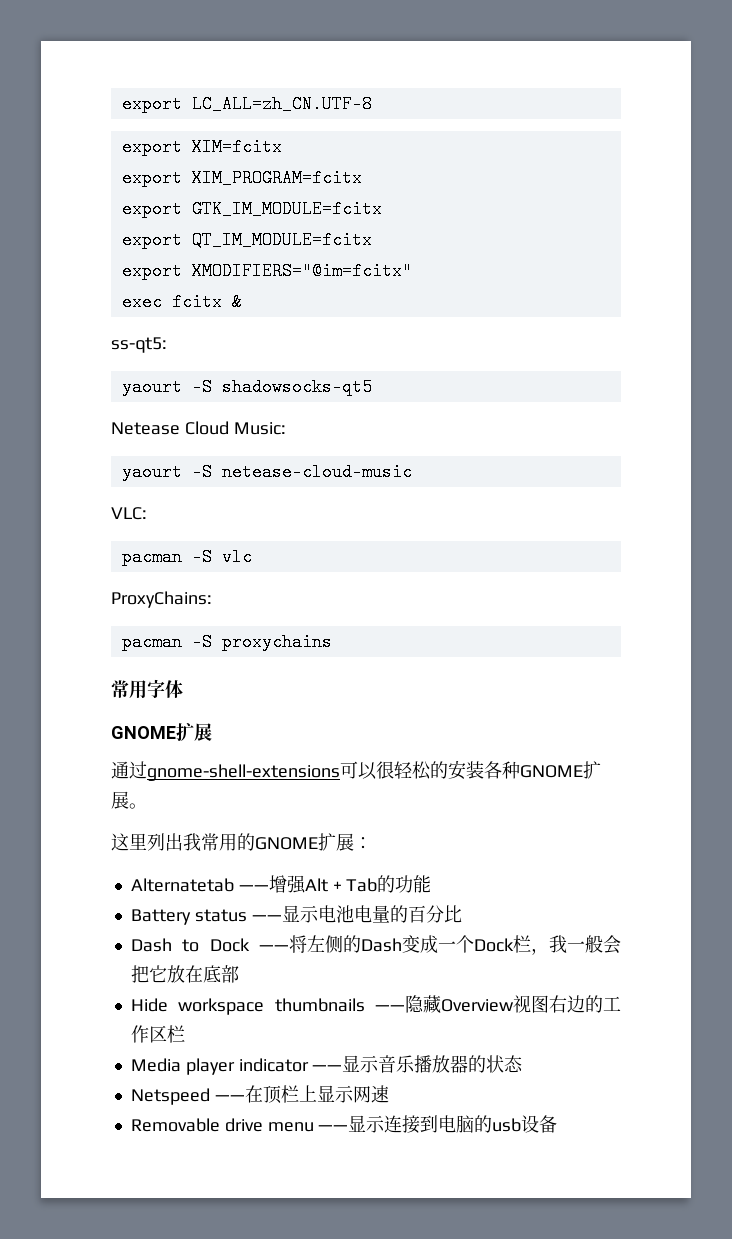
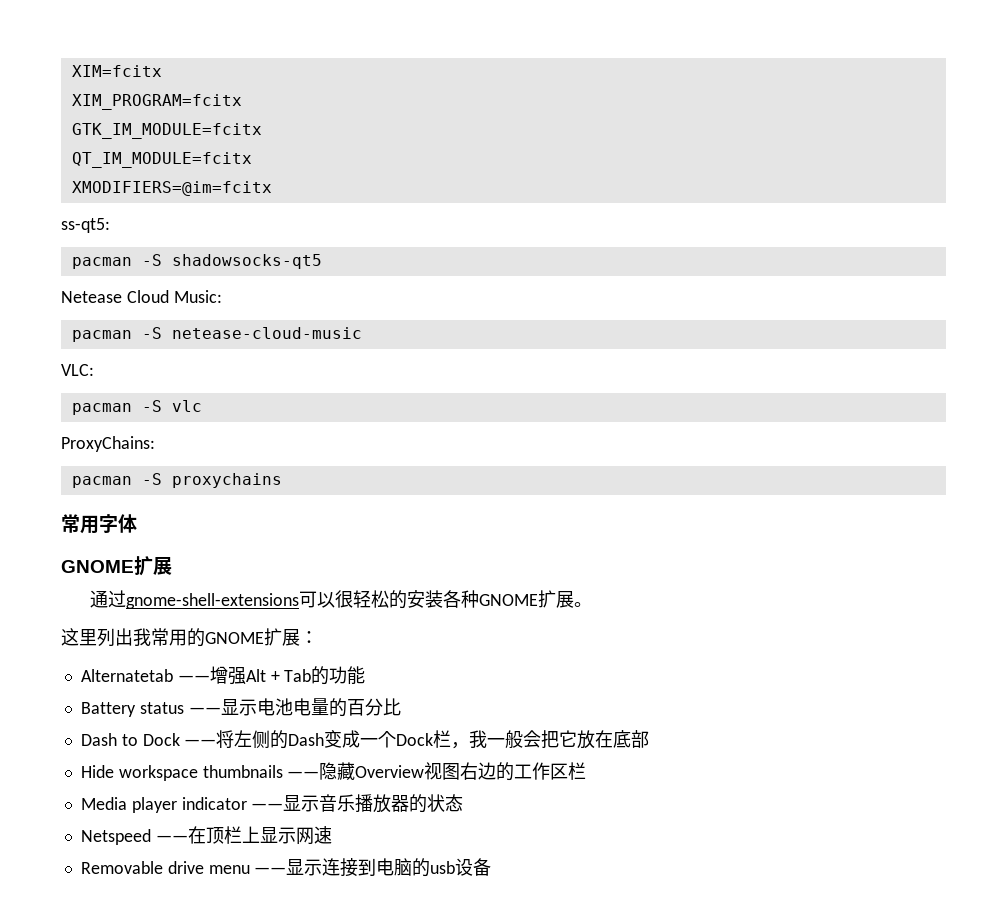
[121,95,372,113] [121,138,182,156] export LC_ALL=zh_CN.UTF-8 // export -> (71, 71) none
[121,169,182,187] export -> (162, 71) none
[121,200,182,218] export -> (242, 102) none
[121,231,182,249] export -> (262, 131) none
[121,262,412,280] [121,293,242,311] export XMODIFIERS="@im=fcitx" // exec fcitx & -> [71,181,272,196] XMODIFIERS=@im=fcitx
[121,378,182,396] yaourt -> [71,257,132,269] pacman
[121,463,182,481] yaourt -> [71,330,132,342] pacman

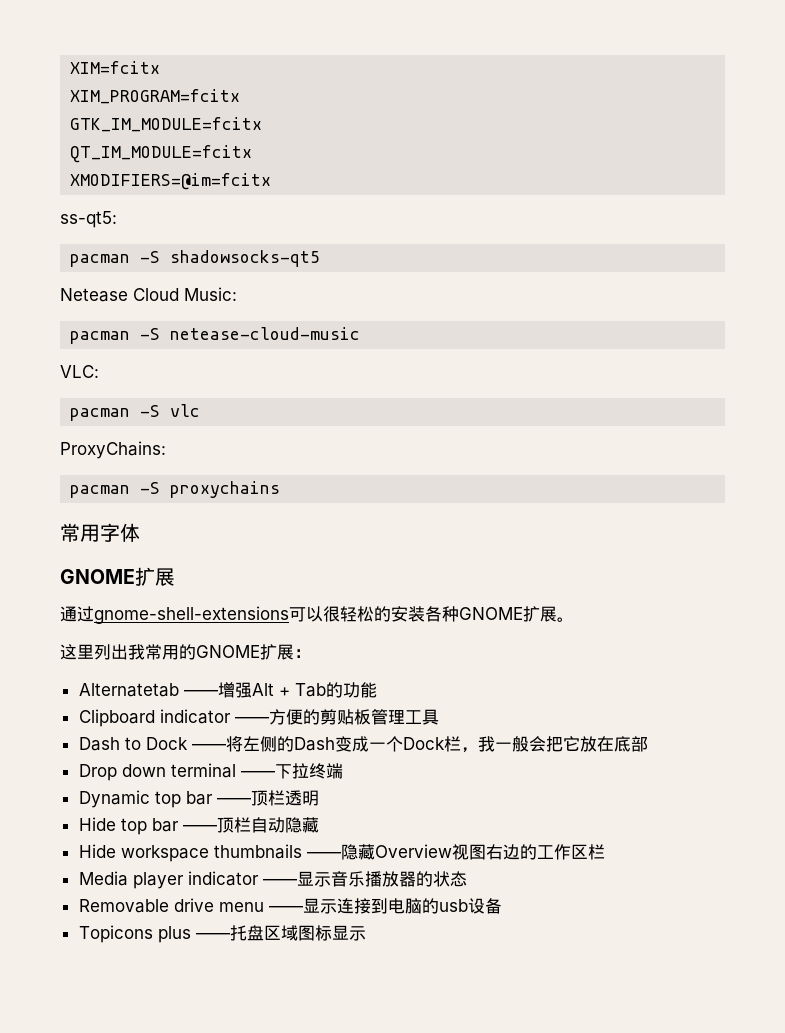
[80,698,401,717] Battery status ——显示电池电量的百分比 -> [78,709,439,727] Clipboard indicator ——方便的剪贴板管理工具
(650, 739) none -> [78,763,343,781] [78,790,319,808] [78,817,319,835] // Drop down terminal ——下拉终端 // Dynamic top bar ——顶栏透明 // Hide top bar ——顶栏自动隐藏
[80,826,332,845] // Netspeed ——在顶栏上显示网速 -> (467, 879) none
(492, 867) none -> [78,925,366,943] // Topicons plus ——托盘区域图标显示

